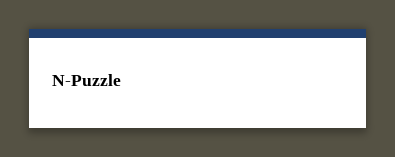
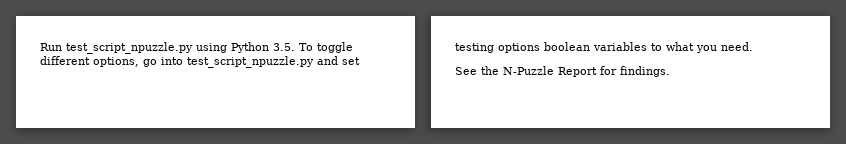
[52,74,121,86] N-Puzzle -> [40,42,353,54] [40,56,360,68] [455,42,753,53] [455,66,670,77] Run test_script_npuzzle.py using Python 3.5. To toggle different options, go into test_script_npuzzle.py and set testing options boolean variables to what you need. // See the N-Puzzle Report for findings.

